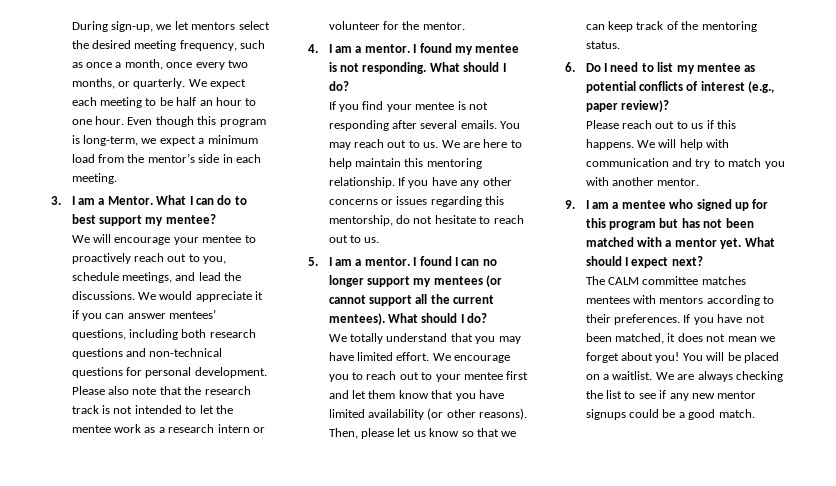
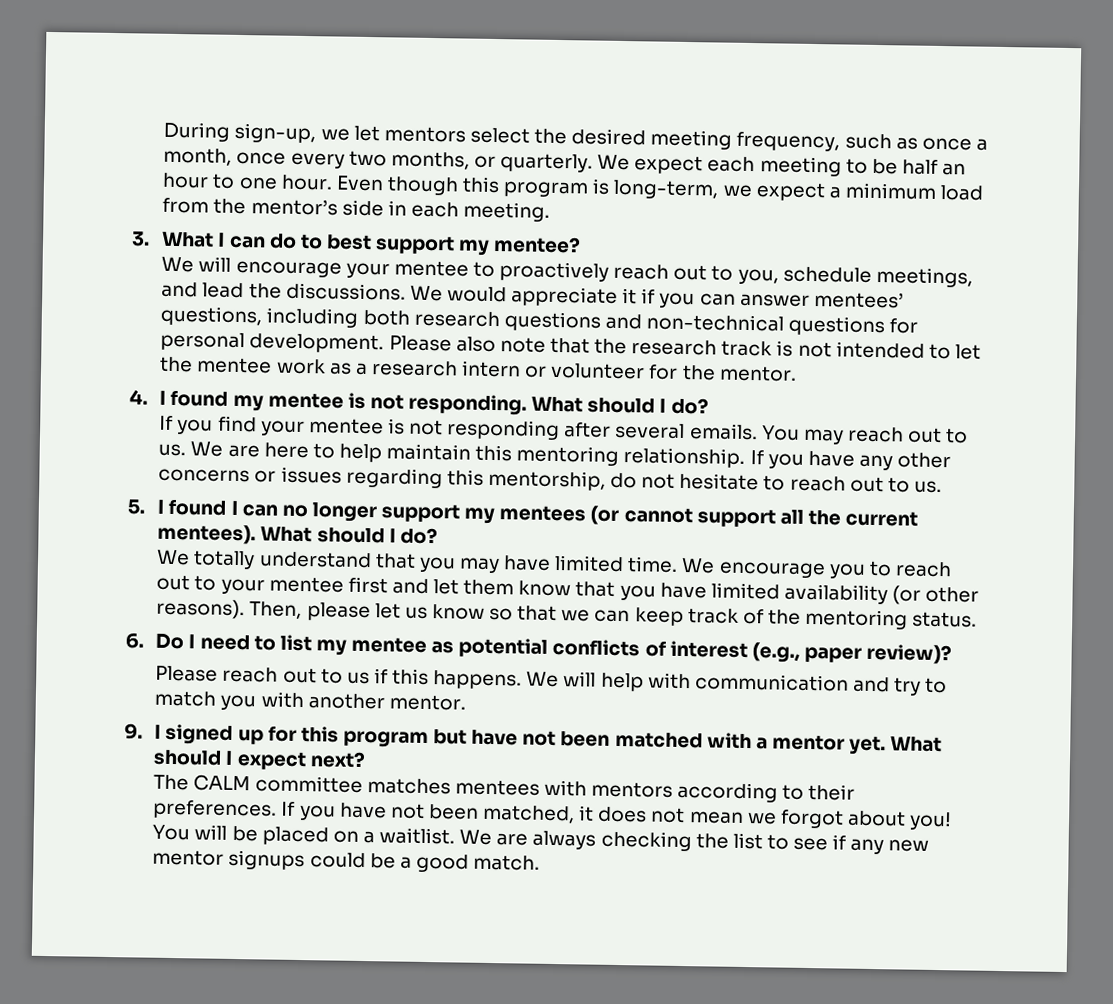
[71,196,153,205] I am a Mentor. -> (150, 239) none
[335,44,417,53] am a mentor. I -> (167, 397) none
[335,257,417,266] am a mentor. I -> (165, 506) none
[396,352,430,361] effort. -> [627,556,679,573] time.
[592,199,694,209] am a mentee who -> (162, 731) none
[681,218,700,228] has -> [471,729,519,746] have
[585,352,619,363] forget -> [779,809,844,829] forgot

